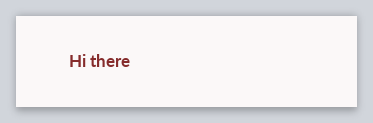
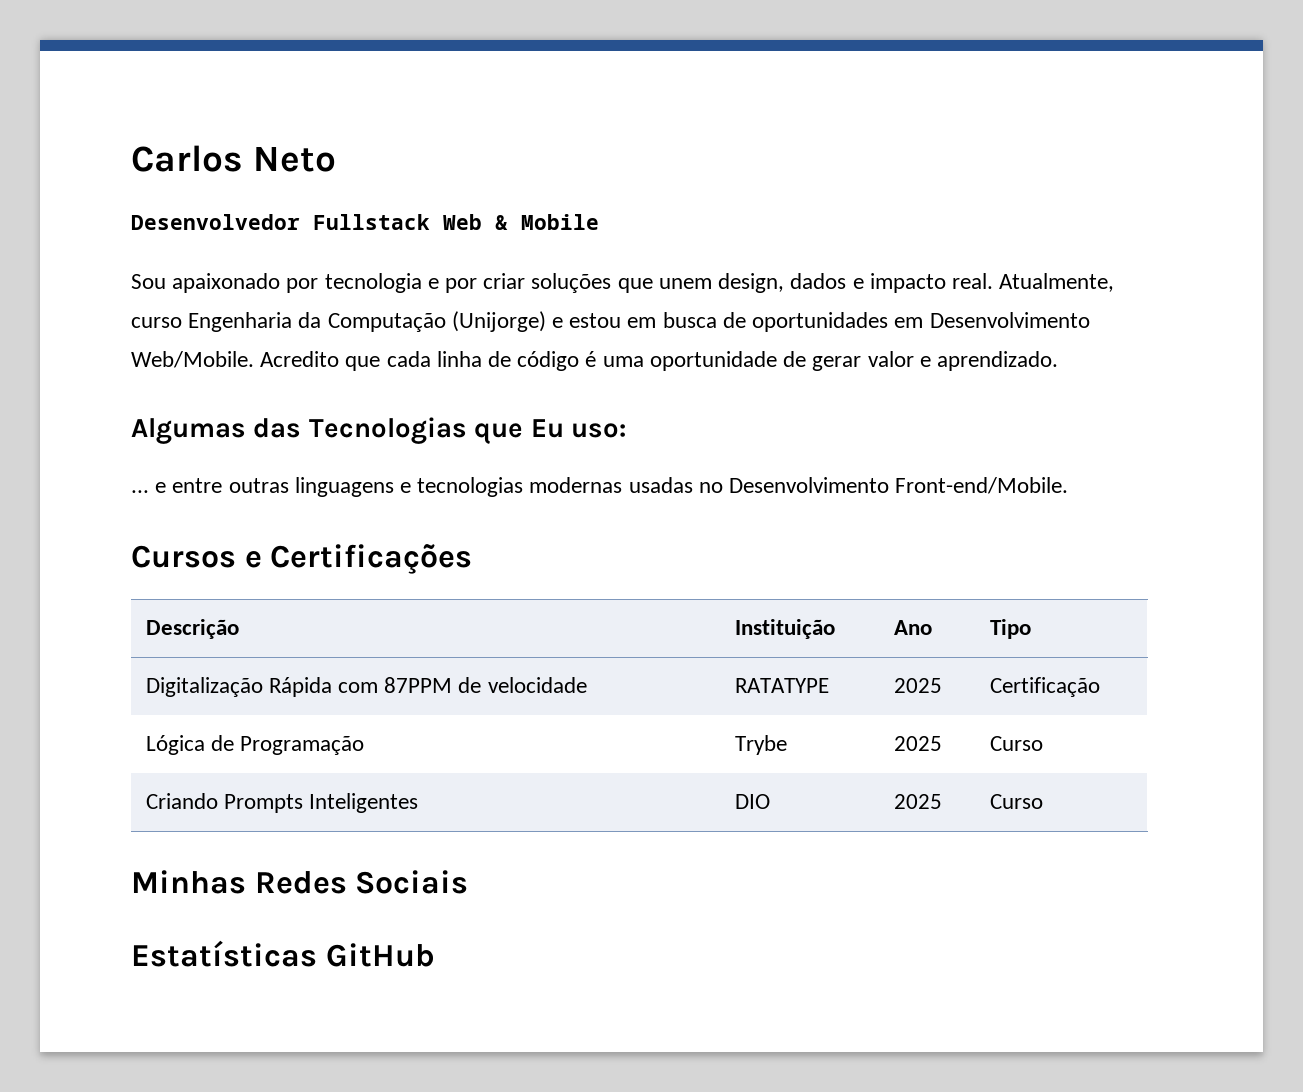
[69,54,131,67] Hi there -> [131,145,336,172] [131,214,599,230] [131,273,1115,293] [131,311,1090,332] [131,351,1058,371] [131,417,627,444] [131,477,1069,497] [131,544,473,575] [145,619,239,639] [734,619,835,639] [893,620,932,635] [989,619,1031,639] [145,677,587,697] [734,678,829,693] [893,678,942,693] [989,677,1100,697] [145,735,364,755] [734,735,787,755] [893,736,942,751] [989,736,1043,751] [145,793,418,813] [734,794,770,809] [893,794,942,809] [989,794,1043,809] [131,870,469,894] [131,940,435,967] Carlos Neto // Desenvolvedor Fullstack Web & Mobile // Sou apaixonado por tecnologia e por criar soluções que unem design, dados e impacto real. Atualmente, curso Engenharia da Computação (Unijorge) e estou em busca de oportunidades em Desenvolvimento Web/Mobile. Acredito que cada linha de código é uma oportunidade de gerar valor e aprendizado. // Algumas das Tecnologias que Eu uso: // ... e entre outras linguagens e tecnologias modernas usadas no Desenvolvimento Front-end/Mobile. // Cursos e Certificações // Descrição | Instituição | Ano | Tipo // Digitalização Rápida com 87PPM de velocidade | RATATYPE | 2025 | Certificação // Lógica de Programação | Trybe | 2025 | Curso // Criando Prompts Inteligentes | DIO | 2025 | Curso // Minhas Redes Sociais // Estatísticas GitHub

